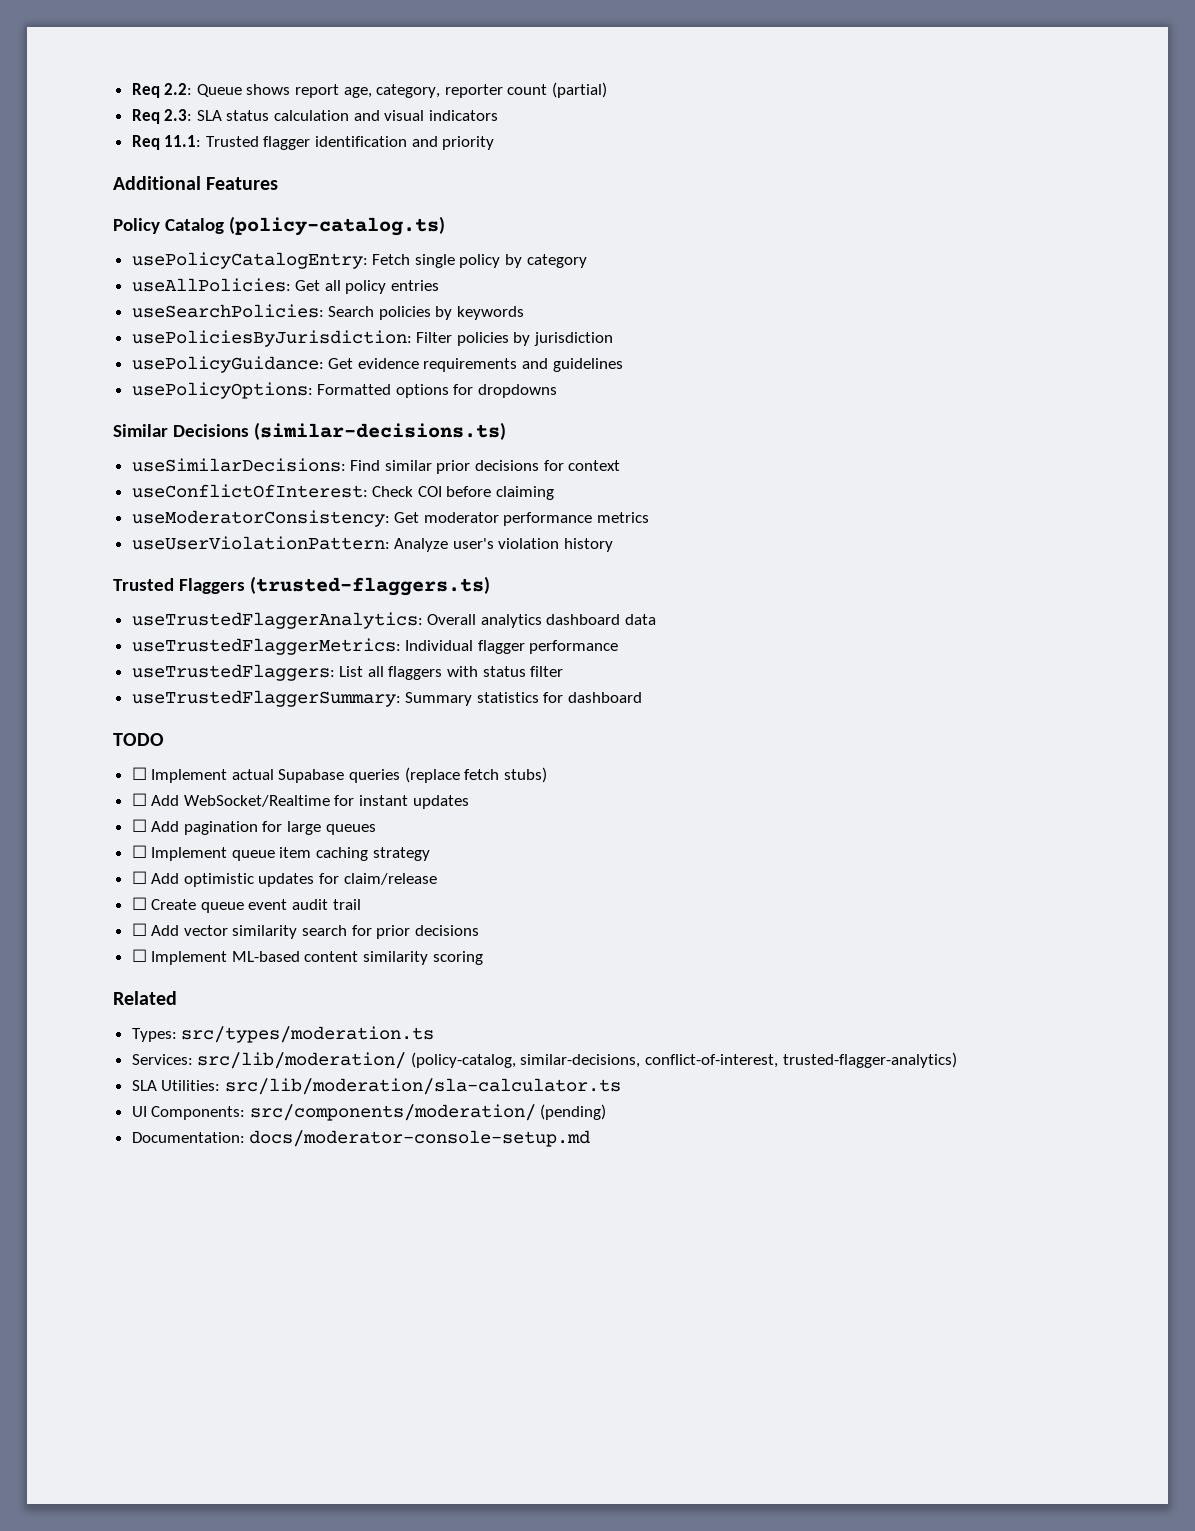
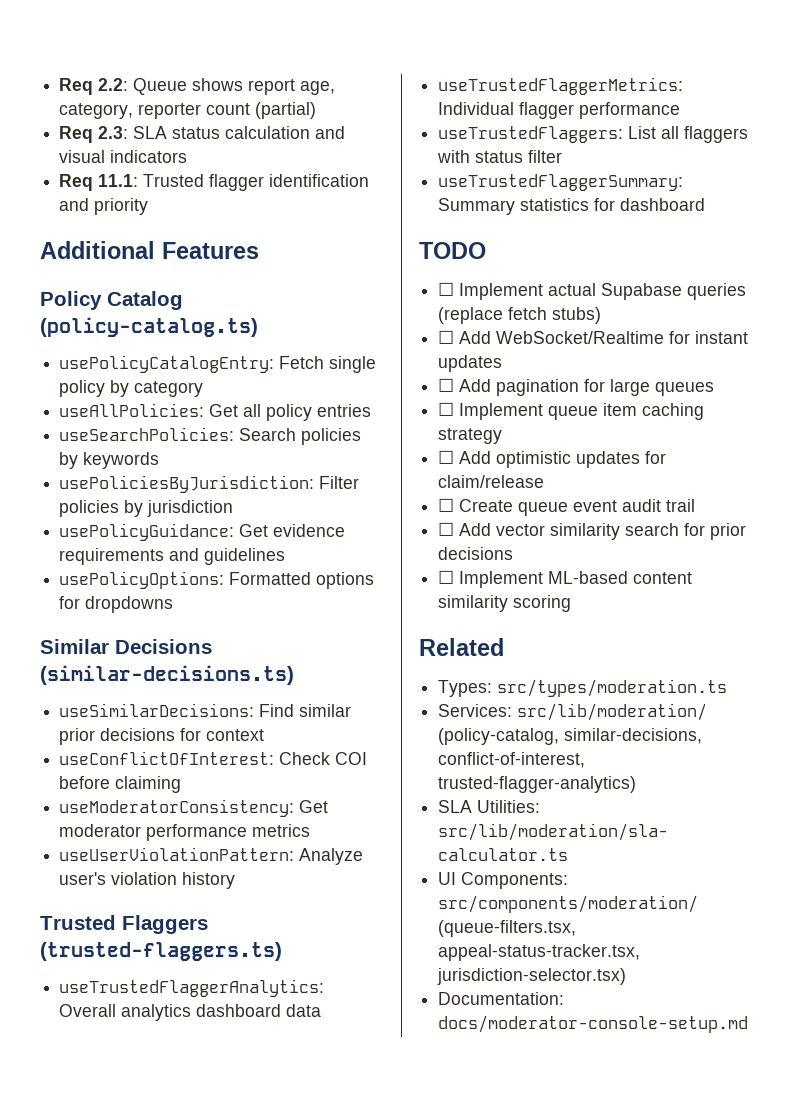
[540,1104,607,1120] (pending) -> [438,920,577,937] [438,944,641,961] [437,968,627,985] (queue-filters.tsx, appeal-status-tracker.tsx, jurisdiction-selector.tsx)

